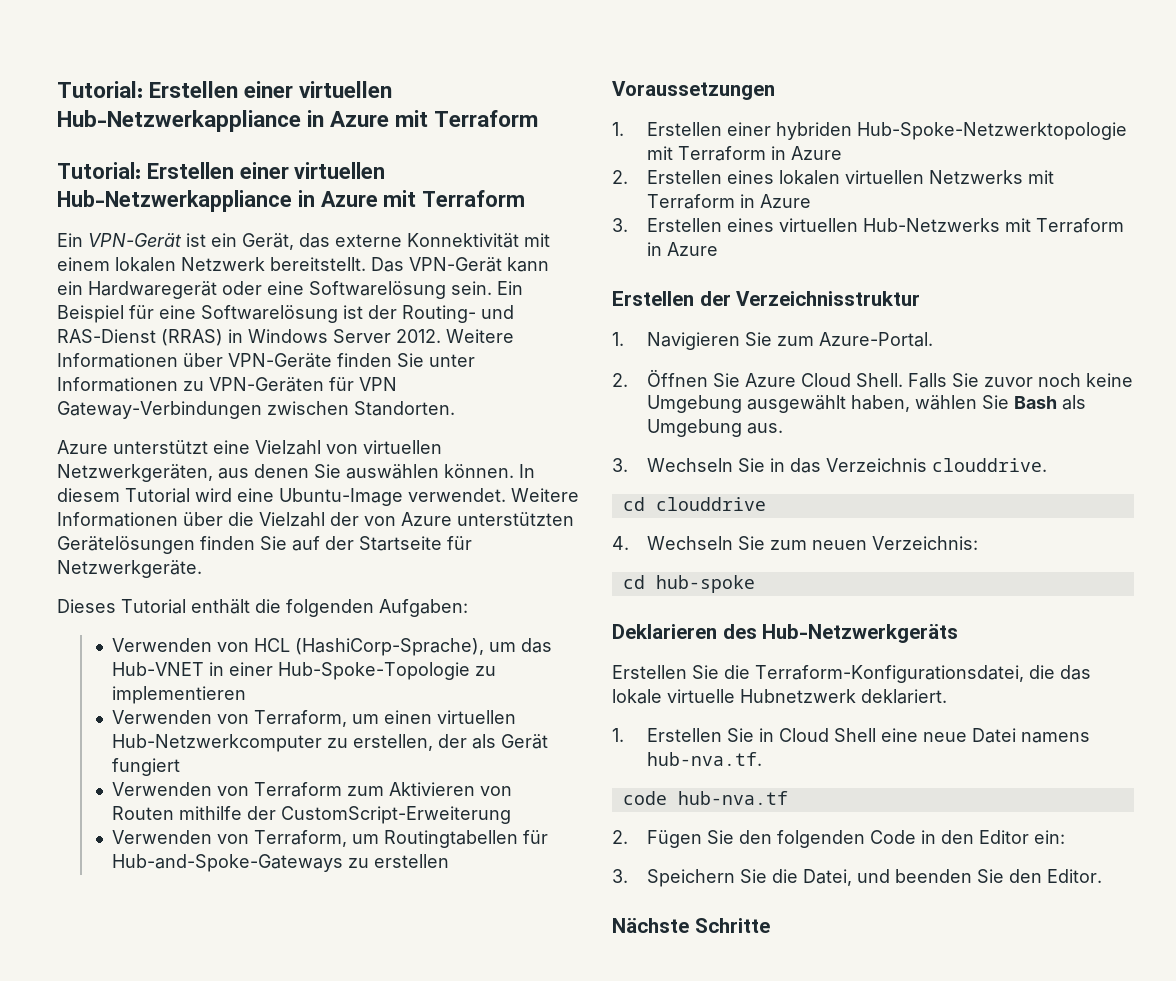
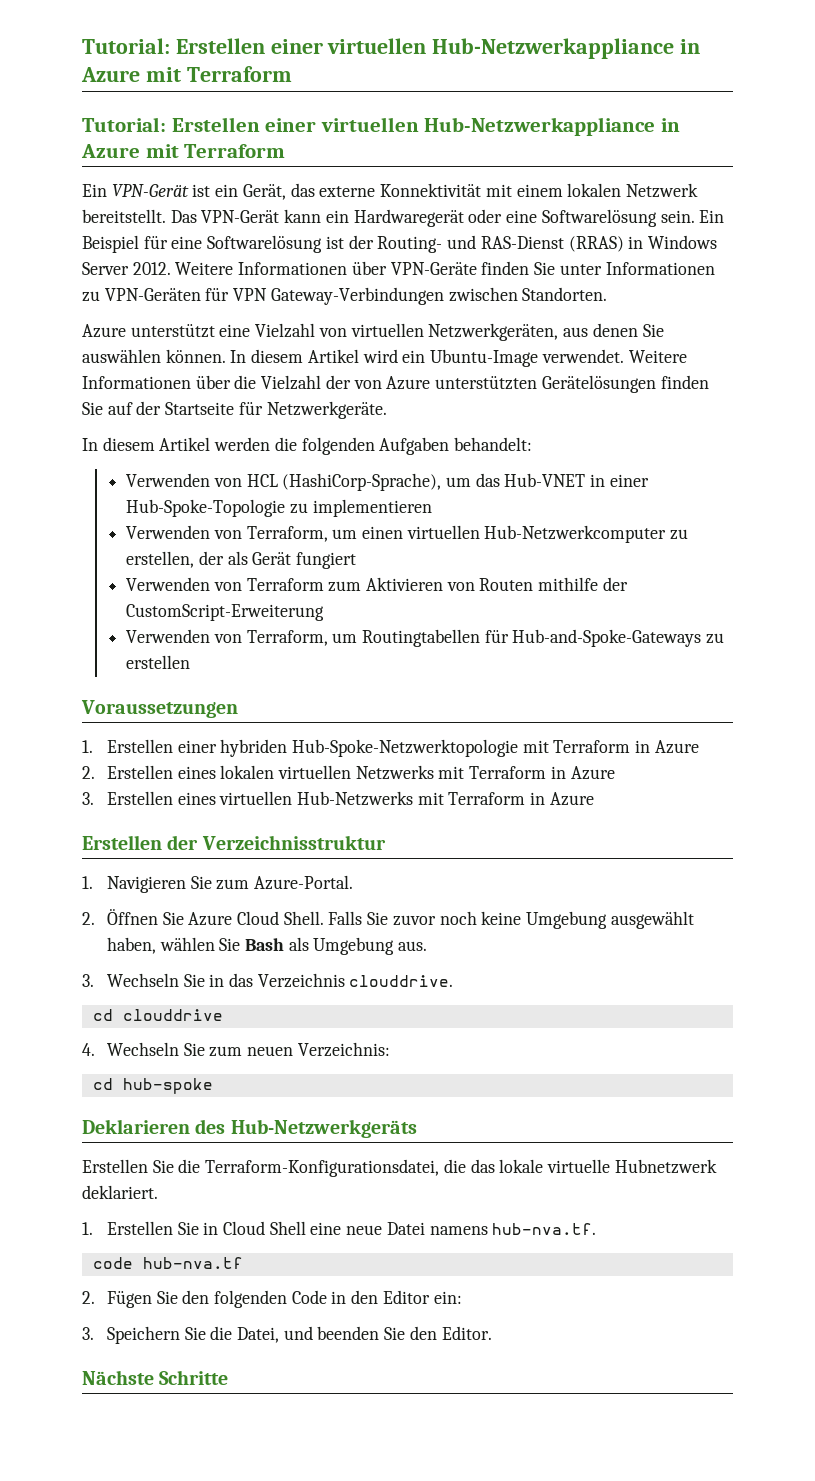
[125,488,274,503] Tutorial wird eine -> [307,349,426,363] Artikel wird ein
[57,599,468,617] Dieses Tutorial enthält die folgenden Aufgaben: -> [82,437,533,455] In diesem Artikel werden die folgenden Aufgaben behandelt:

